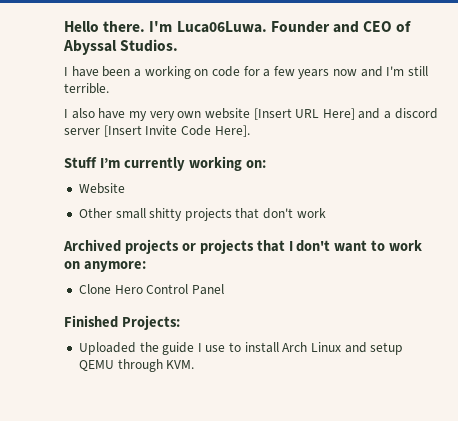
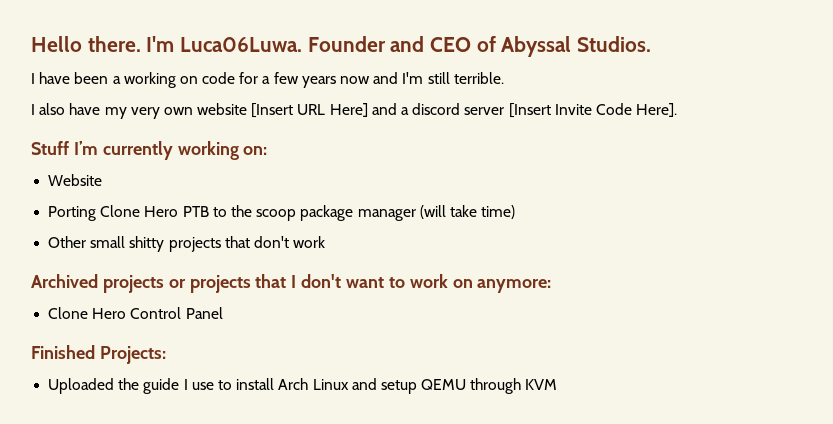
(125, 188) none -> [48,205,516,221] // Porting Clone Hero PTB to the scoop package manager (will take time)
[166,360,195,369] KVM. -> [525,379,558,390] KVM

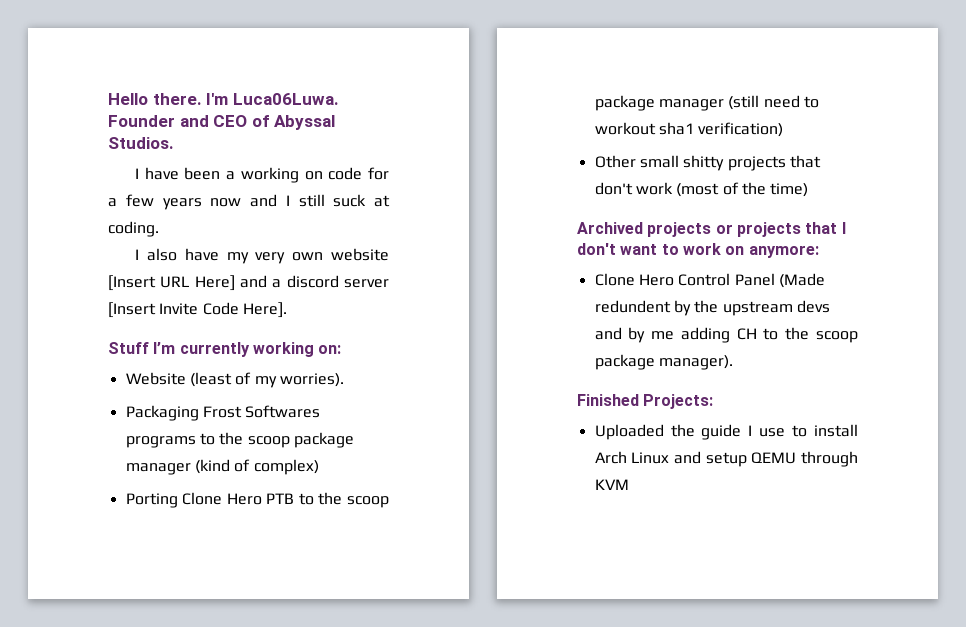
[402,72,504,84] I'm still terrible. -> [285,194,390,207] [108,221,159,237] I still suck at coding.
(103, 180) none -> [189,372,344,388] [125,405,321,421] [125,432,354,448] [125,459,319,475] (least of my worries). // Packaging Frost Softwares programs to the scoop package manager (kind of complex)
[419,205,516,219] (will take time) -> [728,95,819,110] [594,122,784,137] (still need to workout sha1 verification)
(326, 242) none -> [676,182,809,197] (most of the time)
(223, 313) none -> [778,273,825,288] [594,300,830,316] [594,327,858,343] [594,354,733,370] (Made redundent by the upstream devs and by me adding CH to the scoop package manager).

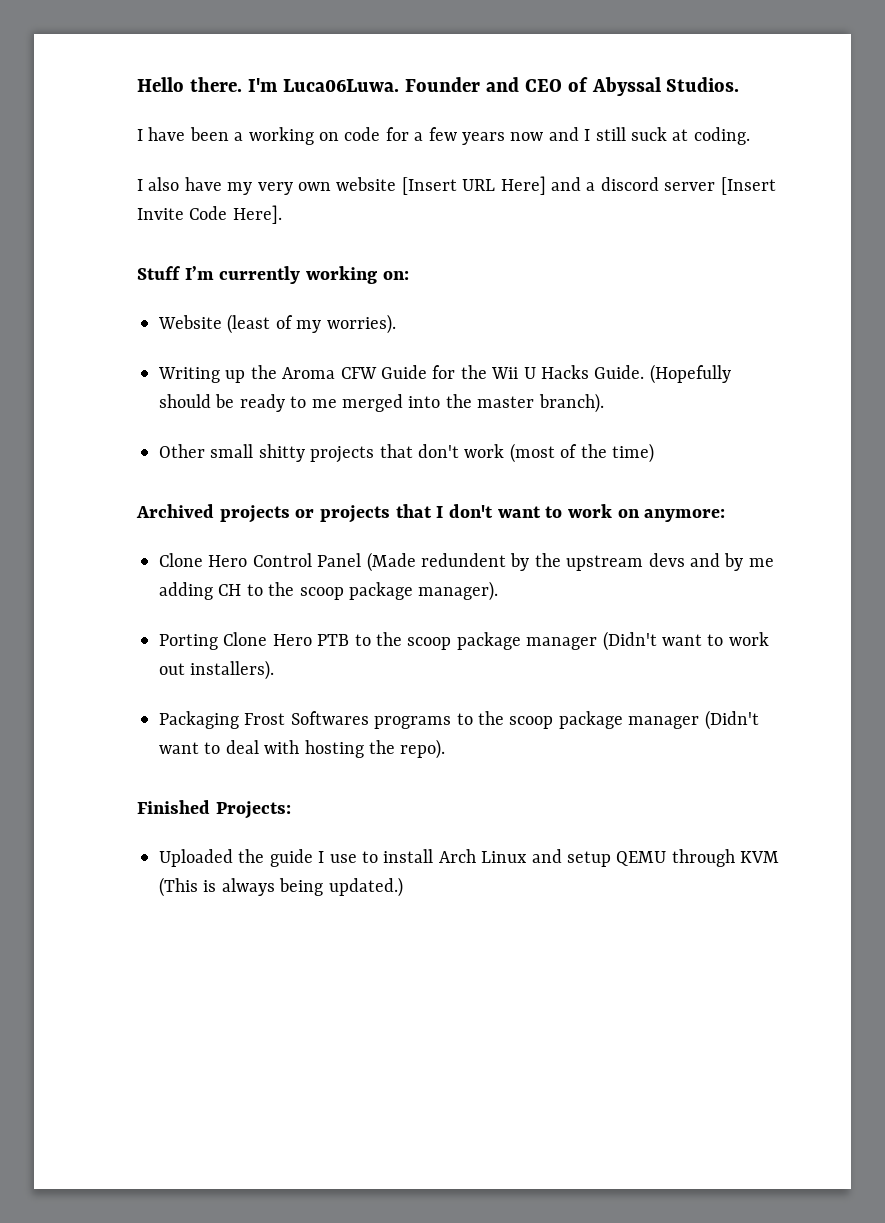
[125,405,321,421] [125,432,354,448] [125,459,319,475] [125,492,389,508] [594,95,819,111] [594,122,784,137] Packaging Frost Softwares programs to the scoop package manager (kind of complex) // Porting Clone Hero PTB to the scoop package manager (still need to workout sha1 verification) -> [158,364,731,384] [159,393,604,413] Writing up the Aroma CFW Guide for the Wii U Hacks Guide. (Hopefully should be ready to me merged into the master branch).
(733, 362) none -> [159,631,769,651] [159,660,275,680] [159,710,759,730] [159,739,446,759] // Porting Clone Hero PTB to the scoop package manager (Didn't want to work out installers). // Packaging Frost Softwares programs to the scoop package manager (Didn't want to deal with hosting the repo).
(629, 484) none -> [159,877,403,897] (This is always being updated.)

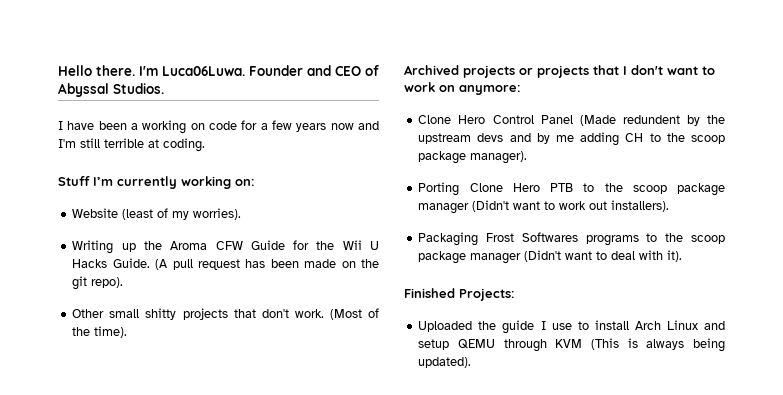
[584,127,667,141] I still suck -> [58,138,144,148] I'm still terrible
[137,176,776,195] [137,205,282,224] // I also have my very own website [Insert URL Here] and a discord server [Insert Invite Code Here]. -> (205, 145) none
[649,364,731,384] [159,393,604,413] (Hopefully should be ready to me merged into the master branch). -> [155,259,379,270] [72,276,124,290] (A pull request has been made on the git repo).
[464,443,555,463] work (most -> [294,309,362,320] work. (Most
[611,443,654,463] time) -> [94,326,128,338] time).
[304,739,446,759] hosting the repo). -> [667,250,683,262] it).
[328,877,403,897] updated.) -> [418,357,472,368] updated).

